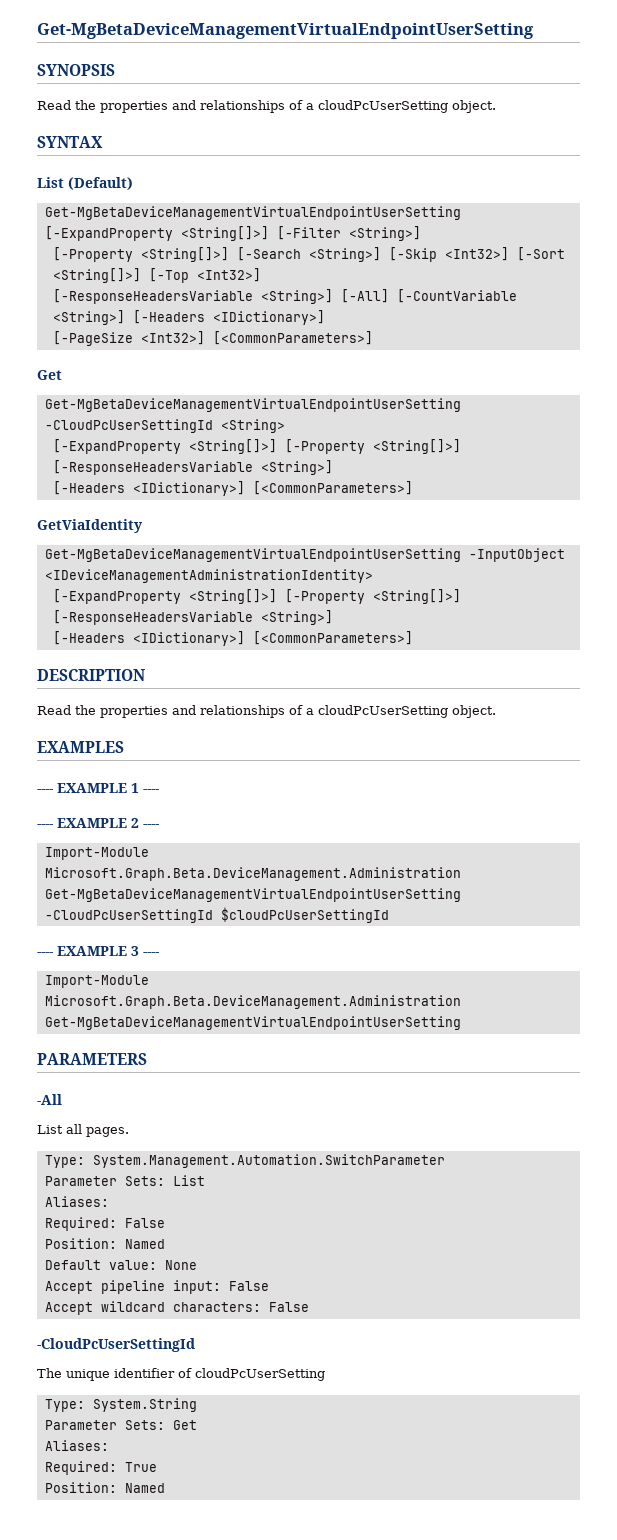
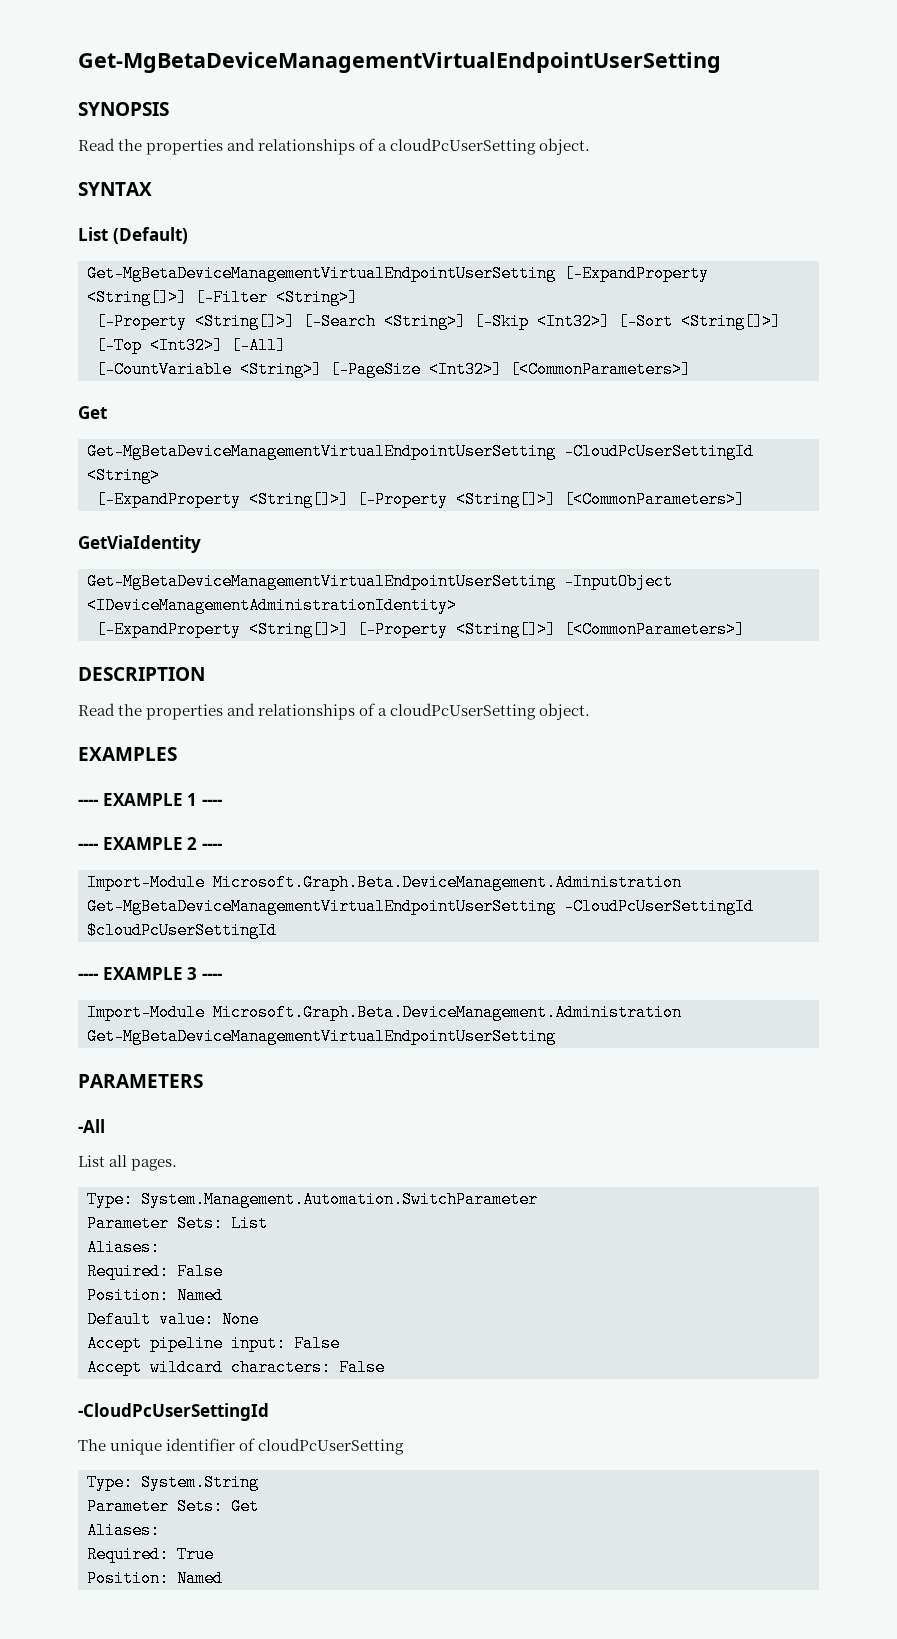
[52,289,517,304] [52,310,325,325] // [-ResponseHeadersVariable <String>] [-All] [-CountVariable <String>] [-Headers <IDictionary>] // -> [231,337,286,354] [96,361,322,378] [-All] // [-CountVariable <String>]
[52,460,333,475] [52,481,245,496] [-ResponseHeadersVariable <String>] // [-Headers <IDictionary>] -> (556, 499) none
[52,610,333,625] [52,631,245,646] [-ResponseHeadersVariable <String>] // [-Headers <IDictionary>] -> (556, 629) none

